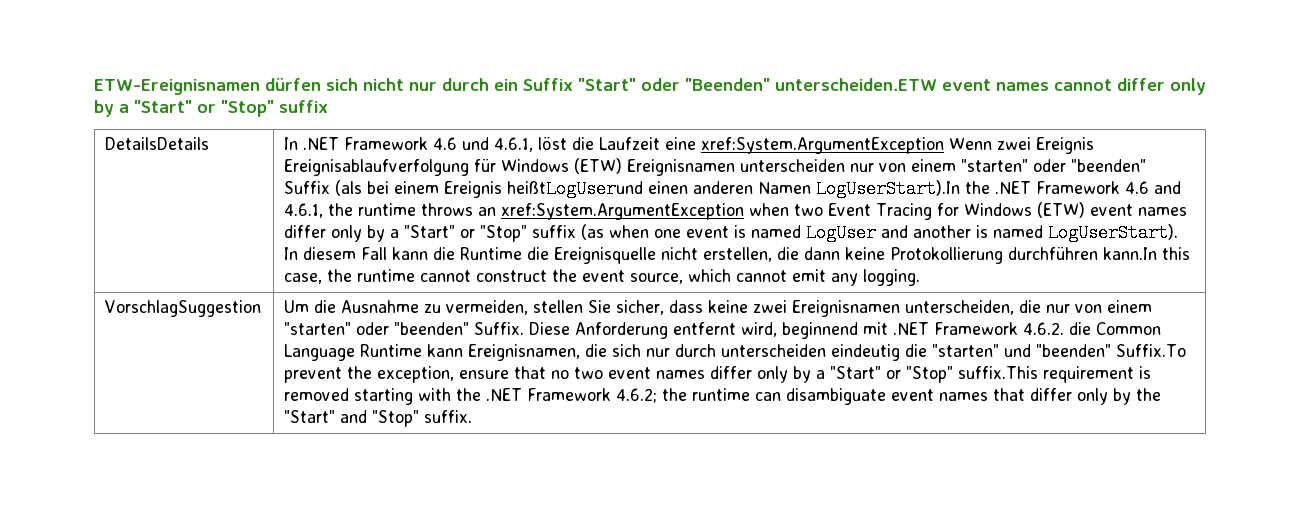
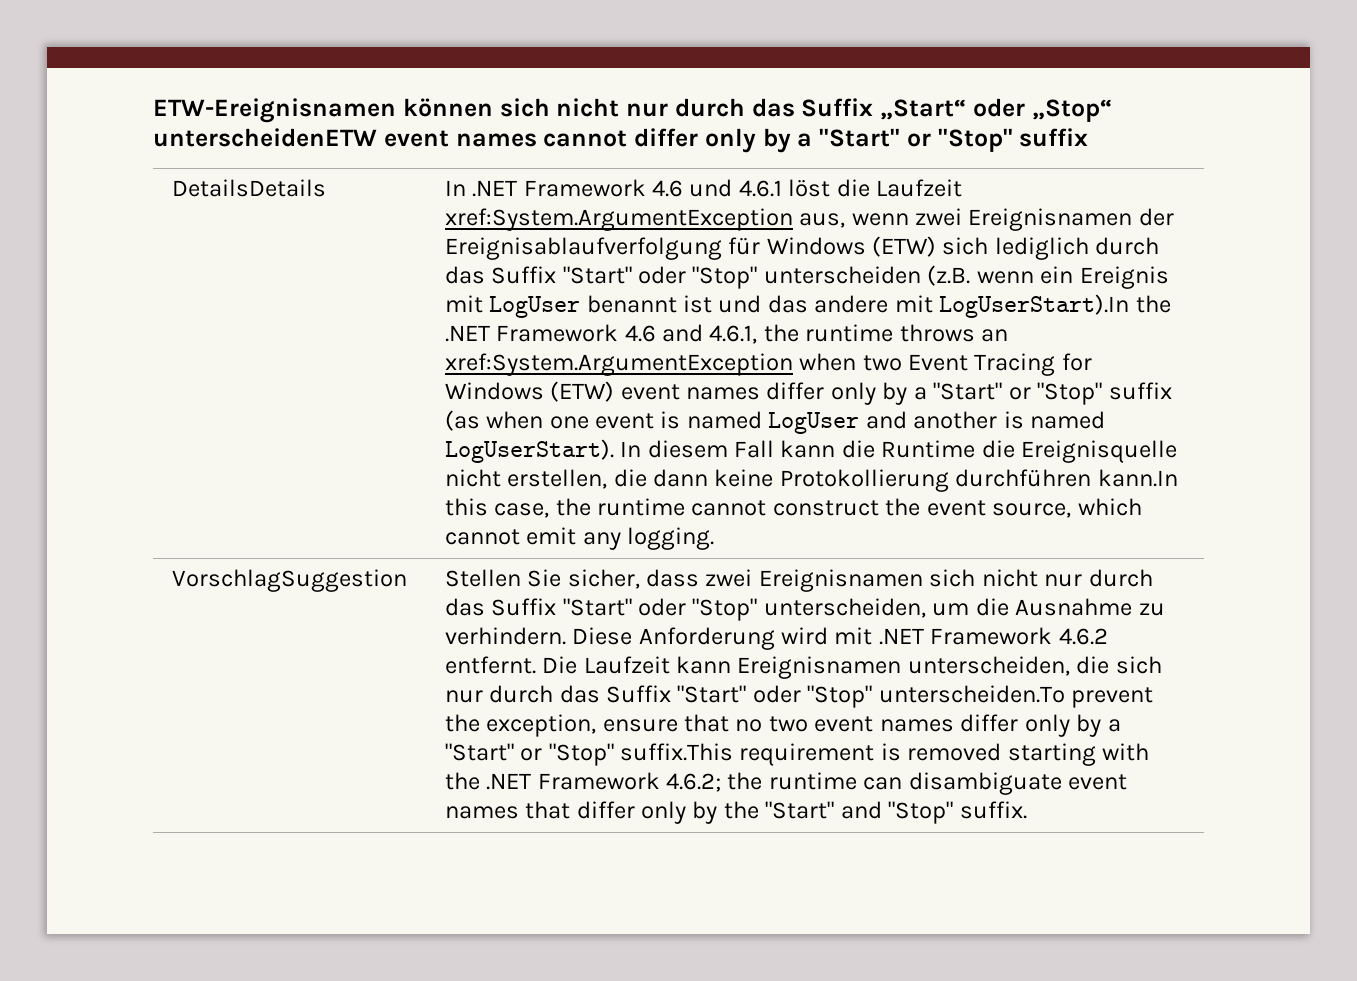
[265,78,937,91] dürfen sich nicht nur durch ein Suffix "Start" oder "Beenden" unterscheiden.ETW -> [402,98,1112,122] [153,128,377,147] können sich nicht nur durch das Suffix „Start“ oder „Stop“ unterscheidenETW
[494,137,534,152] 4.6.1, -> [738,180,782,197] 4.6.1
[665,137,1095,154] [284,158,1147,176] [284,180,812,198] eine xref:System.ArgumentException Wenn zwei Ereignis Ereignisablaufverfolgung für Windows (ETW) Ereignisnamen unterscheiden nur von einem "starten" oder "beenden" Suffix (als bei einem Ereignis heißtLogUserund einen anderen Namen -> [444,208,1174,231] [444,236,1160,260] [444,265,1169,289] [444,295,933,318] xref:System.ArgumentException aus, wenn zwei Ereignisnamen der Ereignisablaufverfolgung für Windows (ETW) sich lediglich durch das Suffix "Start" oder "Stop" unterscheiden (z.B. wenn ein Ereignis mit LogUser benannt ist und das andere mit
[284,300,1153,317] [284,322,1162,339] [284,344,1187,361] Um die Ausnahme zu vermeiden, stellen Sie sicher, dass keine zwei Ereignisnamen unterscheiden, die nur von einem "starten" oder "beenden" Suffix. Diese Anforderung entfernt wird, beginnend mit .NET Framework 4.6.2. die Common Language Runtime kann Ereignisnamen, die sich nur durch unterscheiden eindeutig die "starten" und "beenden" Suffix.To -> [444,569,1153,592] [444,598,1165,621] [444,627,1108,650] [444,656,1162,679] [444,685,1065,708] Stellen Sie sicher, dass zwei Ereignisnamen sich nicht nur durch das Suffix "Start" oder "Stop" unterscheiden, um die Ausnahme zu verhindern. Diese Anforderung wird mit .NET Framework 4.6.2 entfernt. Die Laufzeit kann Ereignisnamen unterscheiden, die sich nur durch das Suffix "Start" oder "Stop" unterscheiden.To

